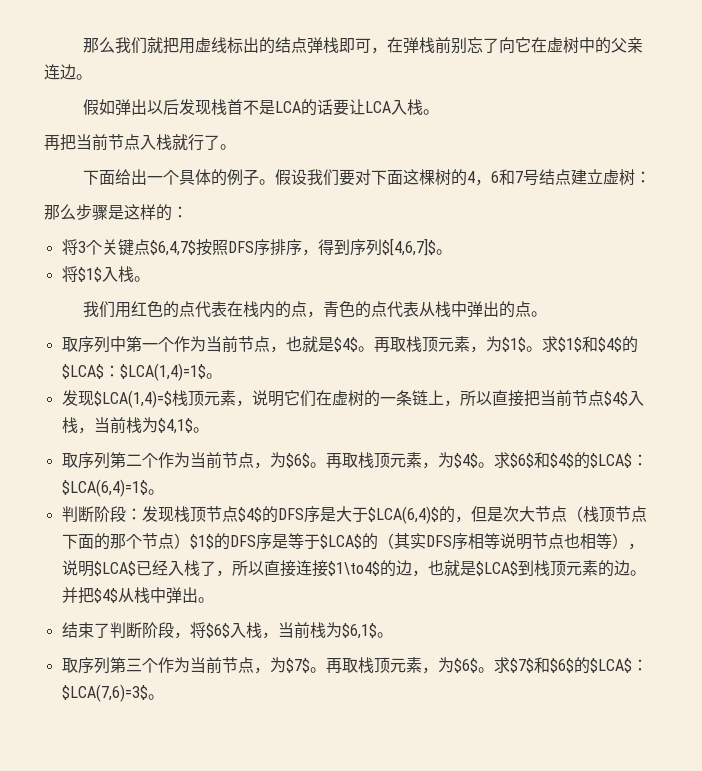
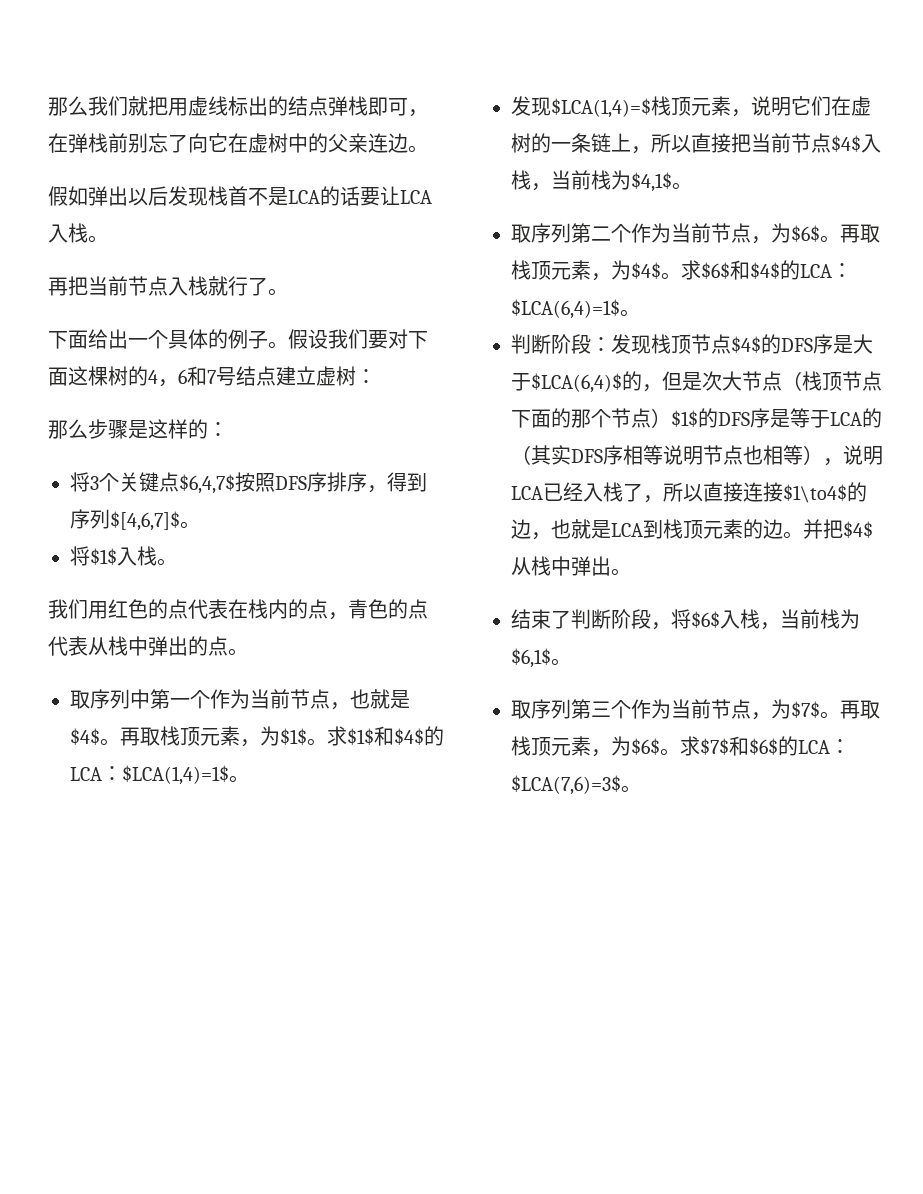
[61,364,104,379] $LCA$ -> [70,767,102,781] LCA
[589,453,632,468] $LCA$ -> [800,264,832,278] LCA
[319,534,362,549] $LCA$ -> [830,412,862,426] LCA
[93,561,136,576] $LCA$ -> [511,486,543,500] LCA
[475,561,518,576] $LCA$ -> [611,523,643,537] LCA
[589,658,632,673] $LCA$ -> [798,740,830,754] LCA

